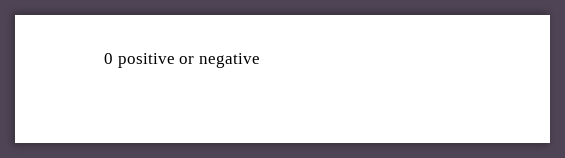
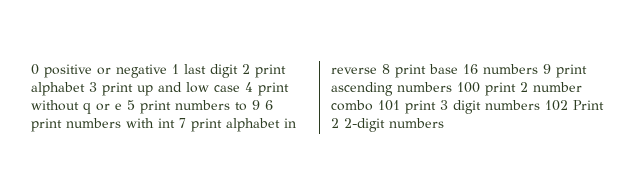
(260, 60) none -> [172,64,286,78] [31,82,289,96] [31,100,273,114] [31,118,296,132] [331,64,587,78] [331,82,582,96] [331,100,604,114] [331,118,444,132] 1 last digit 2 print alphabet 3 print up and low case 4 print without q or e 5 print numbers to 9 6 print numbers with int 7 print alphabet in reverse 8 print base 16 numbers 9 print ascending numbers 100 print 2 number combo 101 print 3 digit numbers 102 Print 2 2-digit numbers

